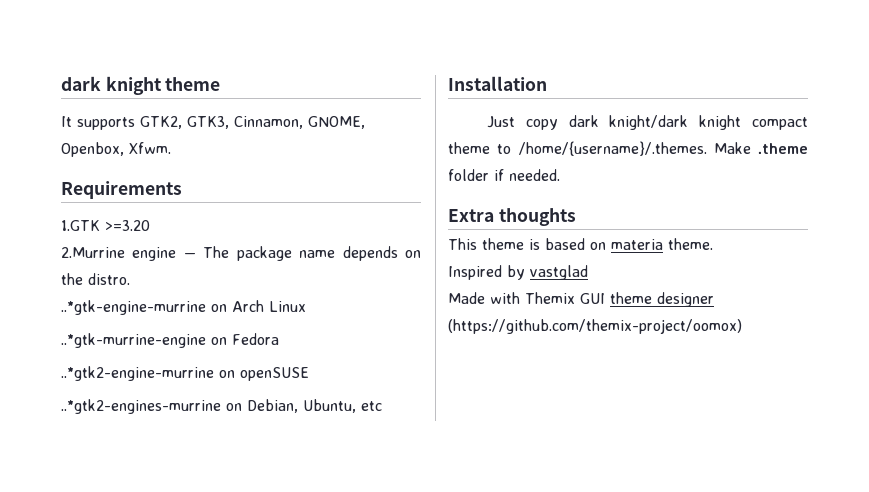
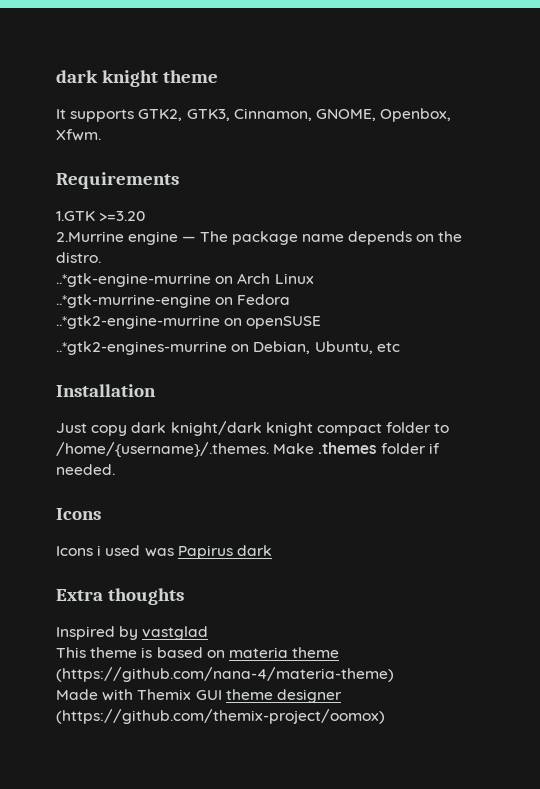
[448,142,490,154] theme -> [386,422,432,433] folder
[758,143,808,154] .theme -> [318,442,377,454] .themes
(560, 175) none -> [56,508,101,520] [56,545,272,559] // Icons // Icons i used was Papirus dark
(576, 217) none -> [56,626,209,640] // Inspired by vastglad
[668,238,713,250] [448,265,588,280] theme. // Inspired by vastglad -> [292,647,340,658] [56,667,394,682] theme (https://github.com/nana-4/materia-theme)

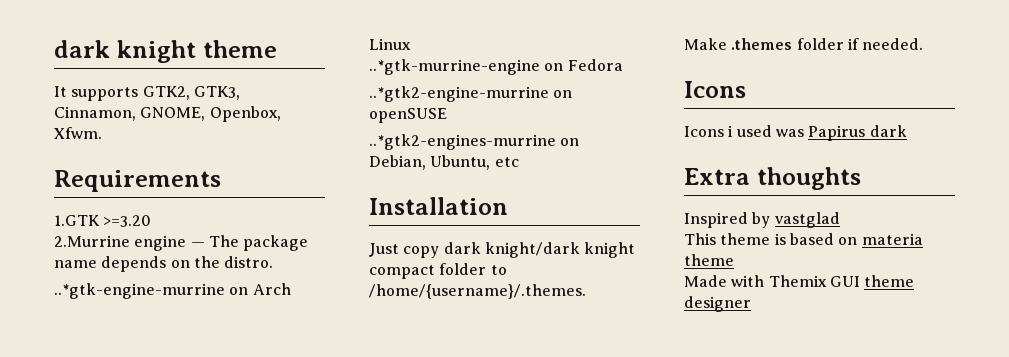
(269, 449) none -> (586, 291) //
[56,667,394,682] (https://github.com/nana-4/materia-theme) -> (734, 260) none
[56,709,385,724] (https://github.com/themix-project/oomox) -> (751, 304) none

